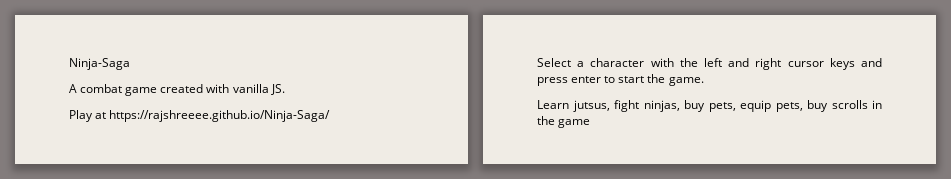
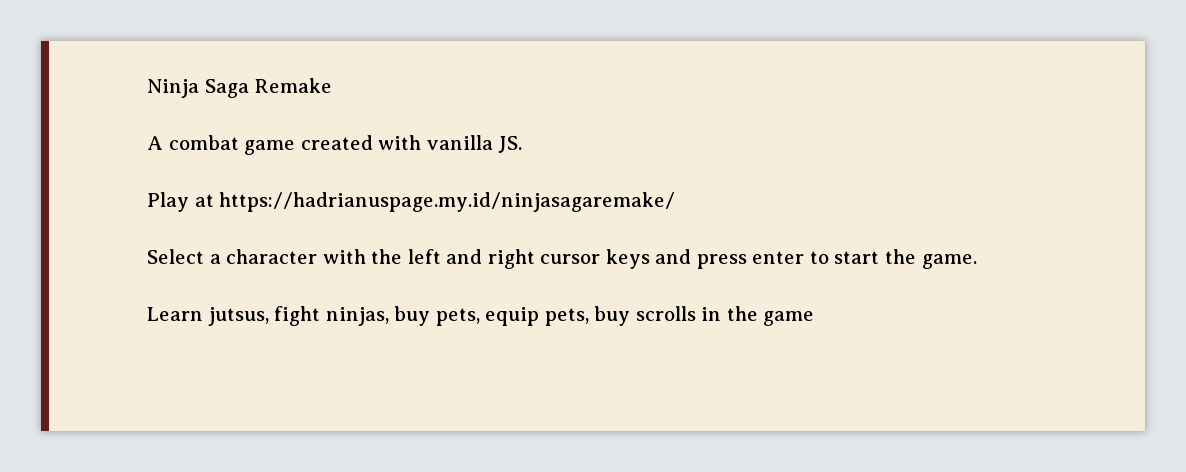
[69,58,130,70] Ninja-Saga -> [147,78,333,98] Ninja Saga Remake
[109,110,331,122] https://rajshreeee.github.io/Ninja-Saga/ -> [219,192,676,212] https://hadrianuspage.my.id/ninjasagaremake/

